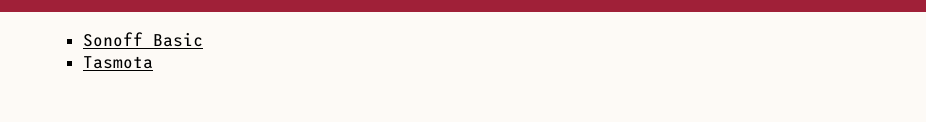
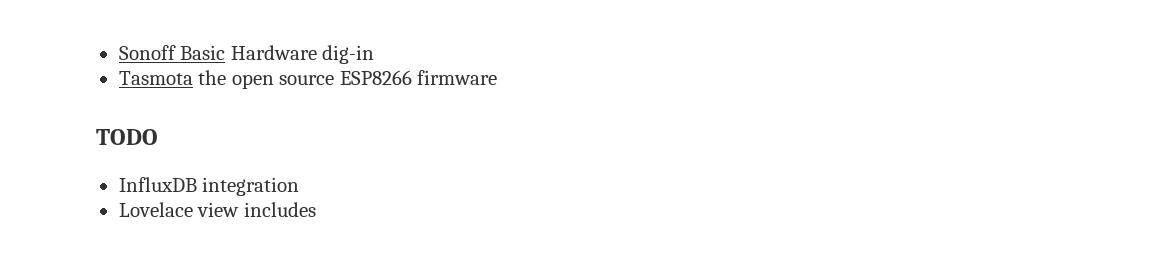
(203, 39) none -> [230,45,375,64] Hardware dig-in
(153, 62) none -> [198,70,498,89] [96,129,158,145] [118,177,300,196] [118,202,316,217] the open source ESP8266 firmware // TODO // InfluxDB integration // Lovelace view includes

